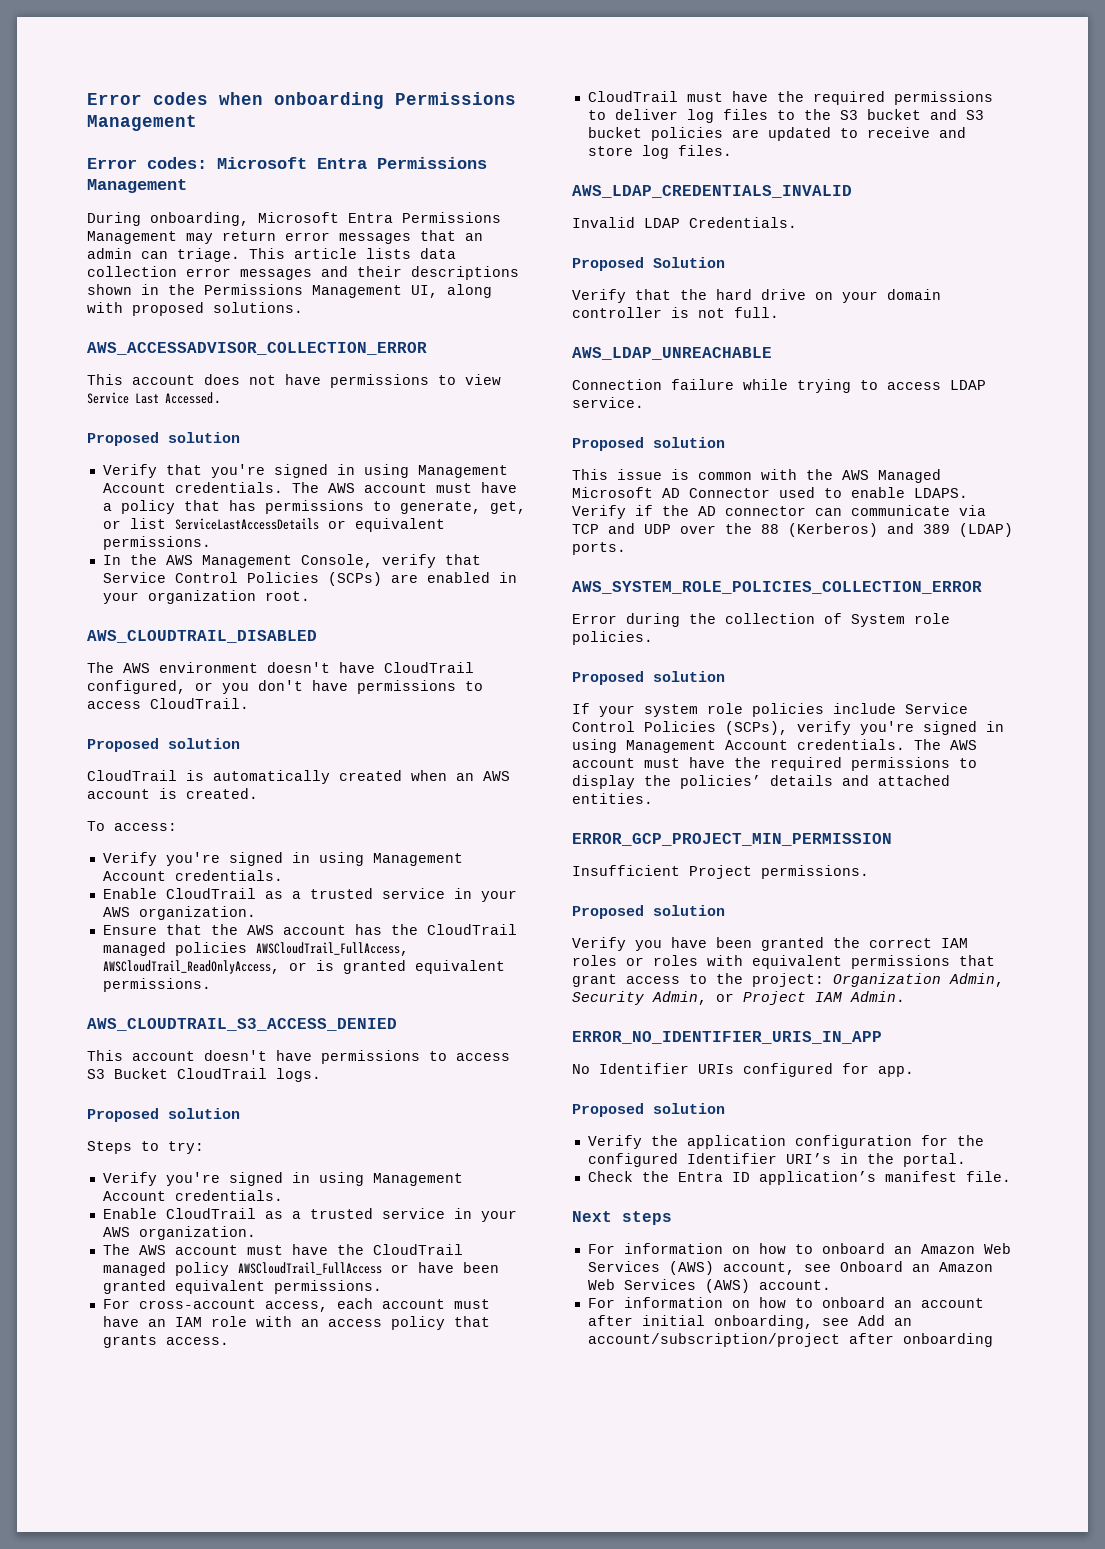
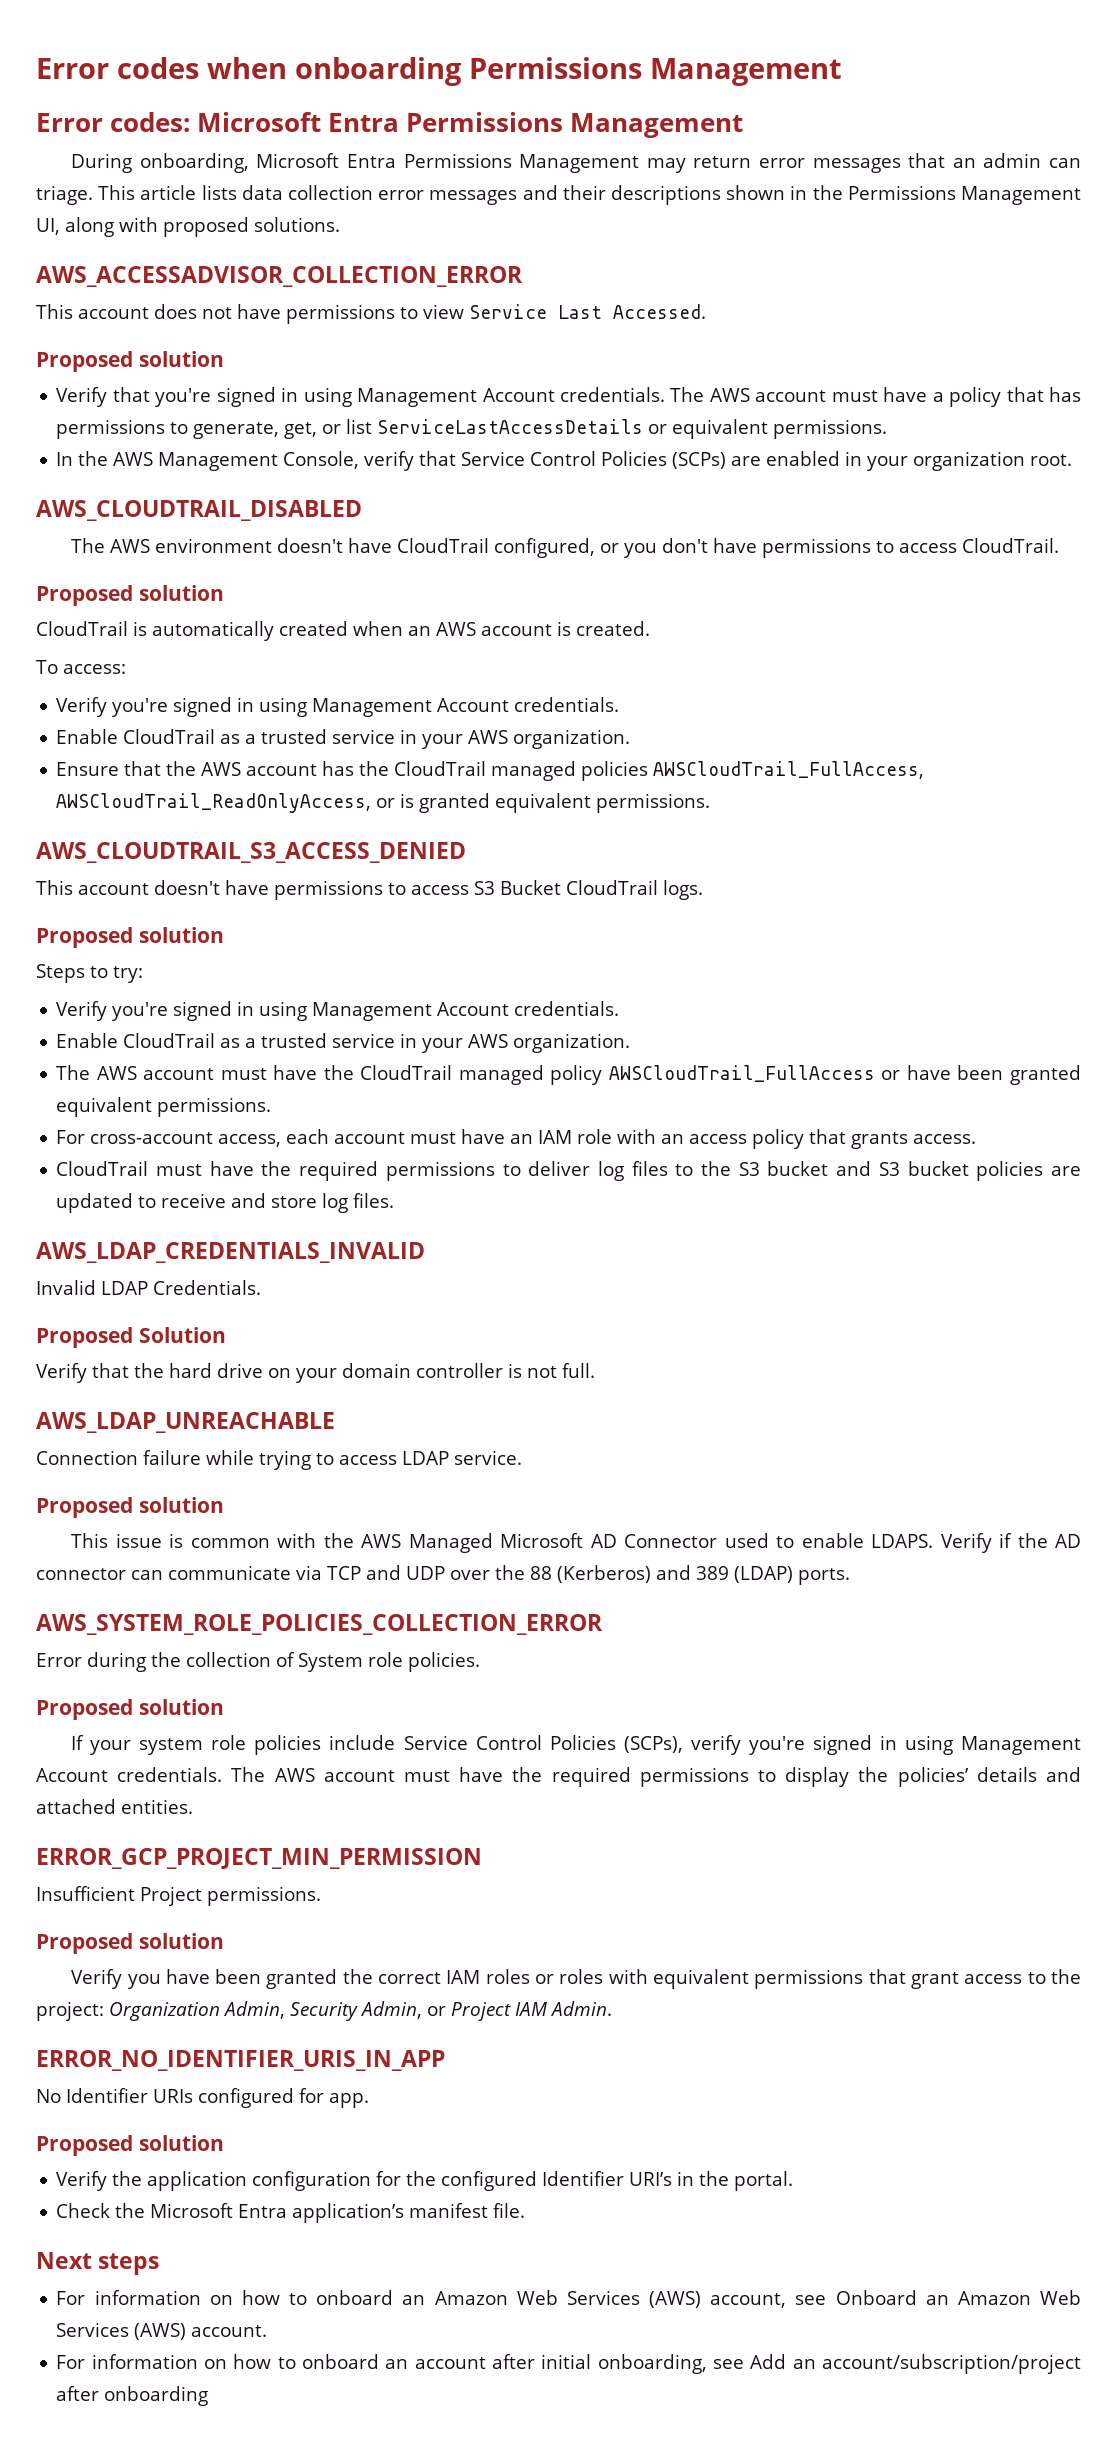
[677,1172,750,1182] Entra ID -> [150,2203,288,2218] Microsoft Entra

